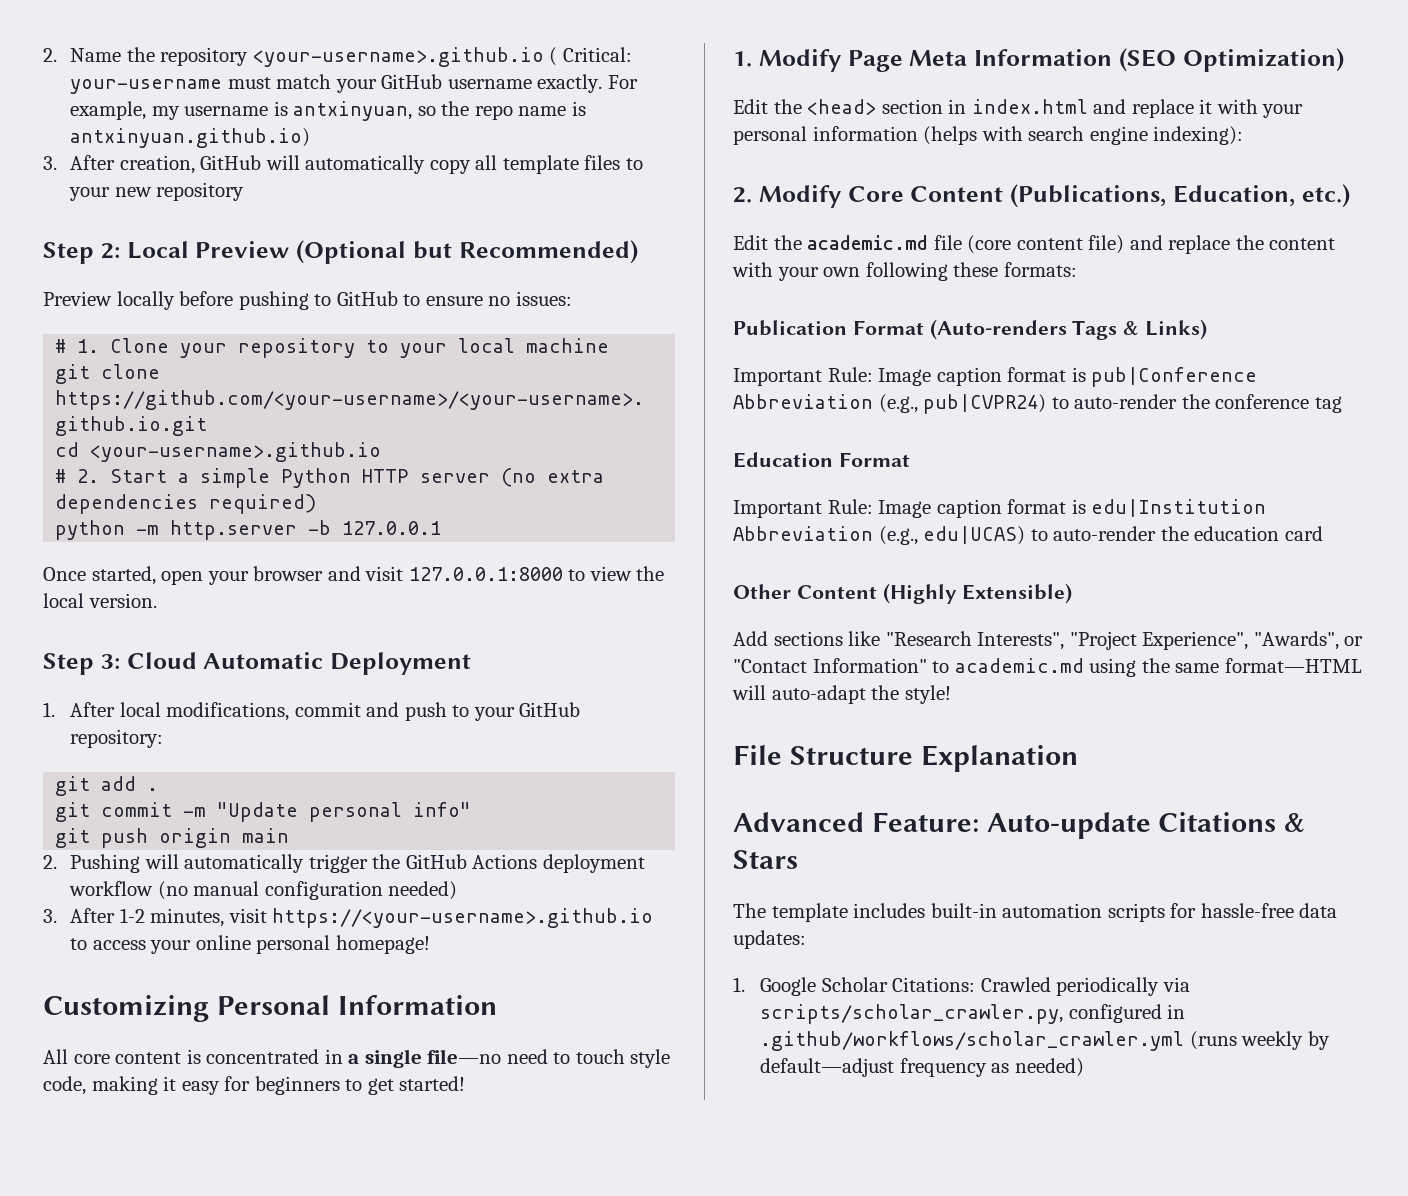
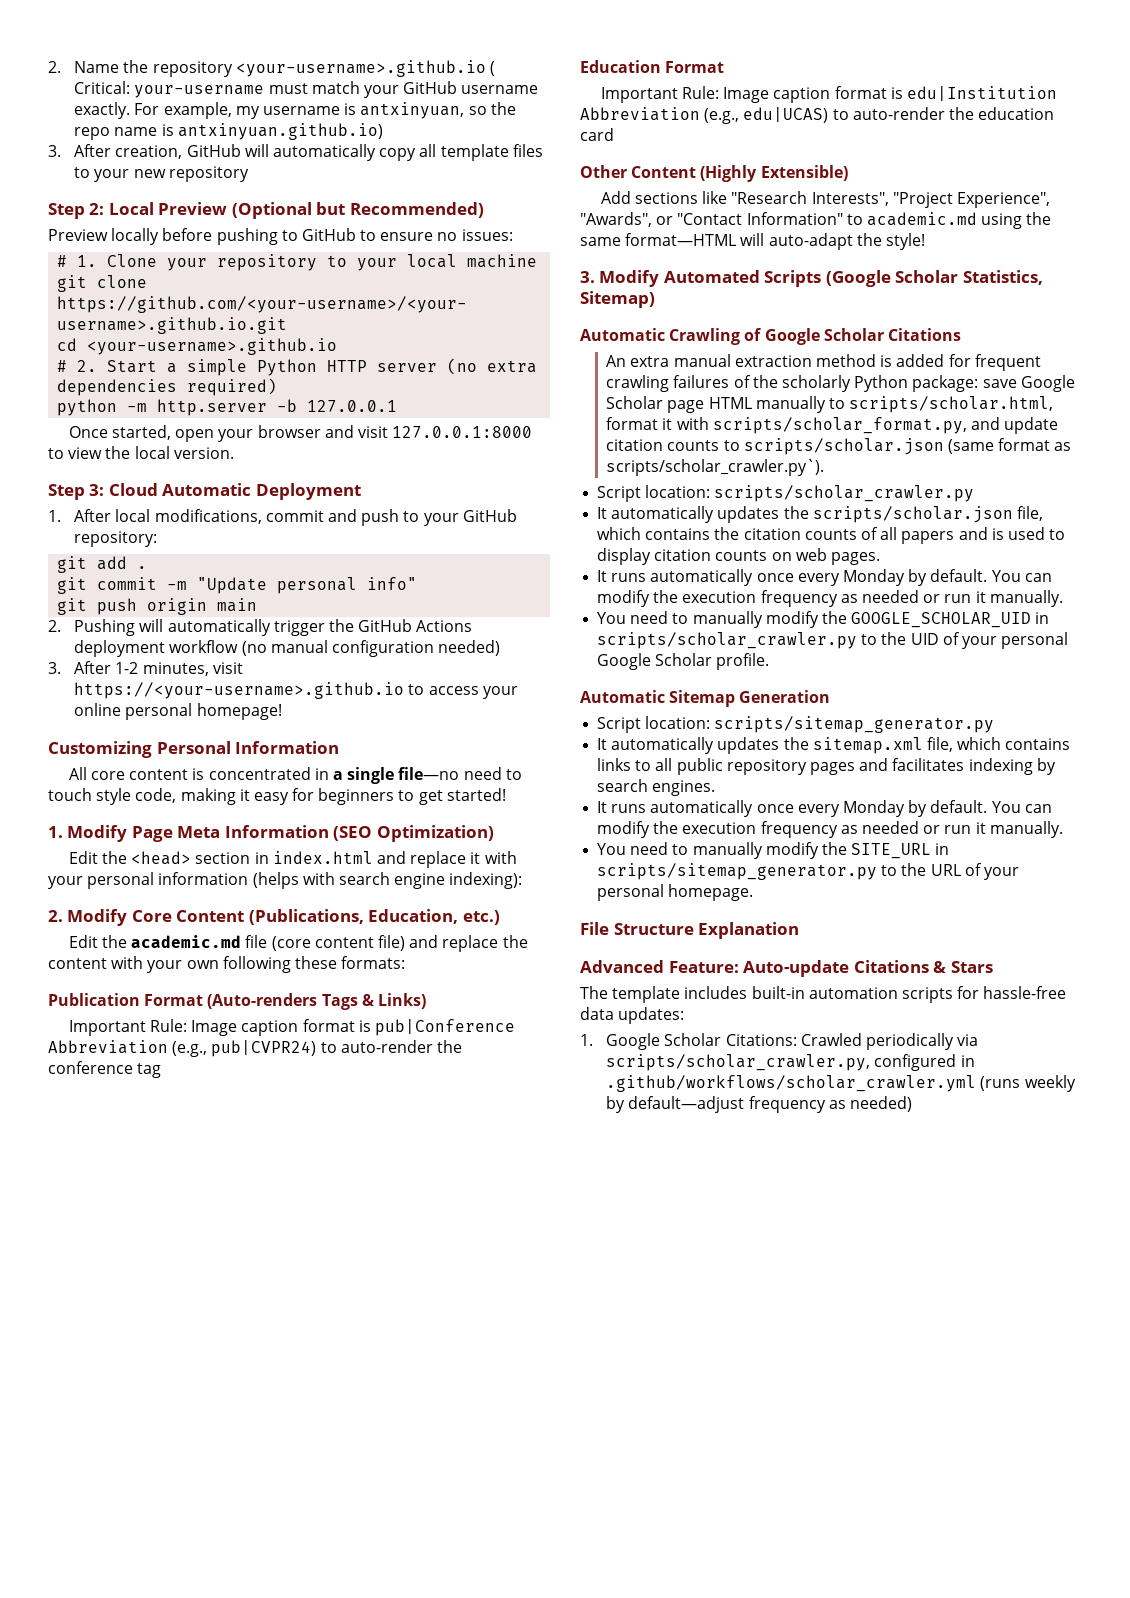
(951, 694) none -> [580,270,1043,287] [580,291,655,308] [580,328,961,345] [606,354,1041,371] [606,375,1075,392] [606,396,1054,413] [606,417,1059,434] [606,438,1072,455] [606,459,825,476] [597,485,975,502] [597,506,1043,523] [597,527,1066,544] [597,548,880,565] [597,569,1052,586] [597,590,1063,607] [597,611,1050,628] [597,632,1069,649] [597,653,770,670] [580,690,831,707] [597,716,995,733] [597,737,1071,754] [597,758,1056,775] [597,779,716,796] [597,800,1052,817] [597,821,1063,838] [597,842,950,859] [597,863,1019,880] [597,884,754,901] // 3. Modify Automated Scripts (Google Scholar Statistics, Sitemap) // Automatic Crawling of Google Scholar Citations // An extra manual extraction method is added for frequent crawling failures of the scholarly Python package: save Google Scholar page HTML manually to scripts/scholar.html, format it with scripts/scholar_format.py, and update citation counts to scripts/scholar.json (same format as scripts/scholar_crawler.py`). // Script location: scripts/scholar_crawler.py // It automatically updates the scripts/scholar.json file, which contains the citation counts of all papers and is used to display citation counts on web pages. // It runs automatically once every Monday by default. You can modify the execution frequency as needed or run it manually. // You need to manually modify the GOOGLE_SCHOLAR_UID in scripts/scholar_crawler.py to the UID of your personal Google Scholar profile. // Automatic Sitemap Generation // Script location: scripts/sitemap_generator.py // It automatically updates the sitemap.xml file, which contains links to all public repository pages and facilitates indexing by search engines. // It runs automatically once every Monday by default. You can modify the execution frequency as needed or run it manually. // You need to manually modify the SITE_URL in scripts/sitemap_generator.py to the URL of your personal homepage.

